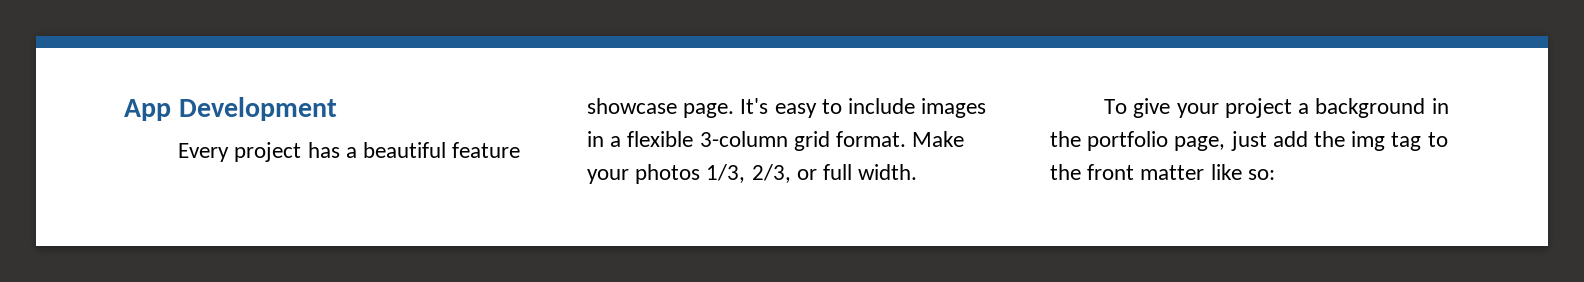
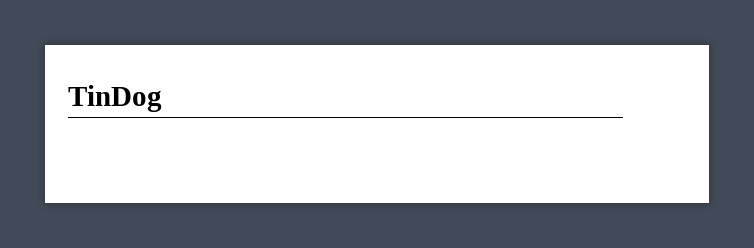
[124,97,337,121] [178,142,521,162] [587,98,987,118] [587,131,965,151] [587,164,918,184] [1104,98,1449,118] [1050,131,1448,151] [1050,164,1275,180] App Development // Every project has a beautiful feature showcase page. It's easy to include images in a flexible 3-column grid format. Make your photos 1/3, 2/3, or full width. // To give your project a background in the portfolio page, just add the img tag to the front matter like so: -> [68,85,162,112] TinDog

